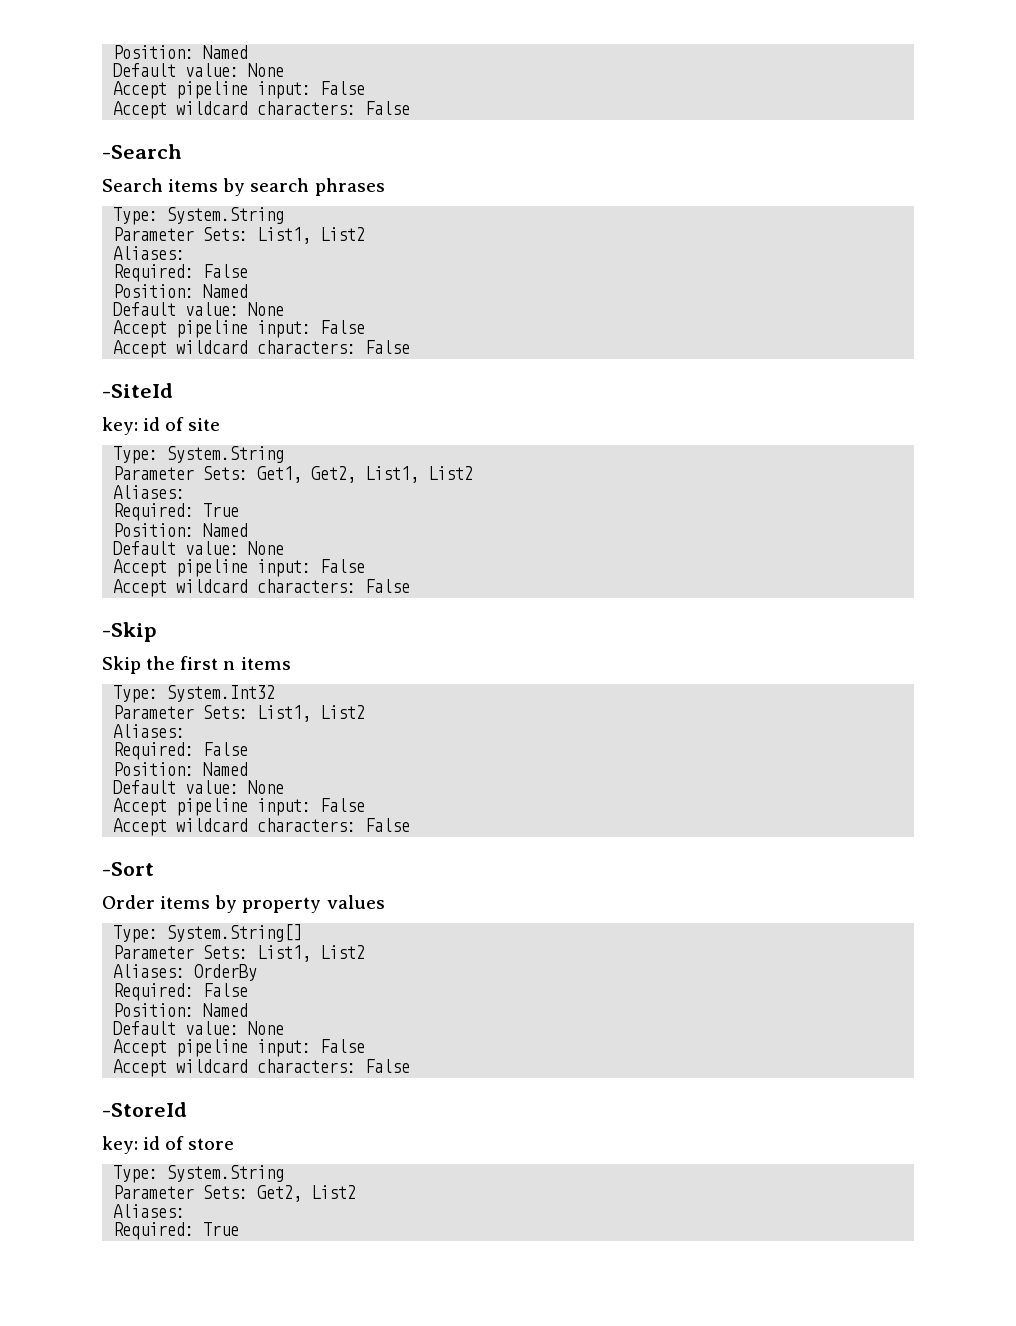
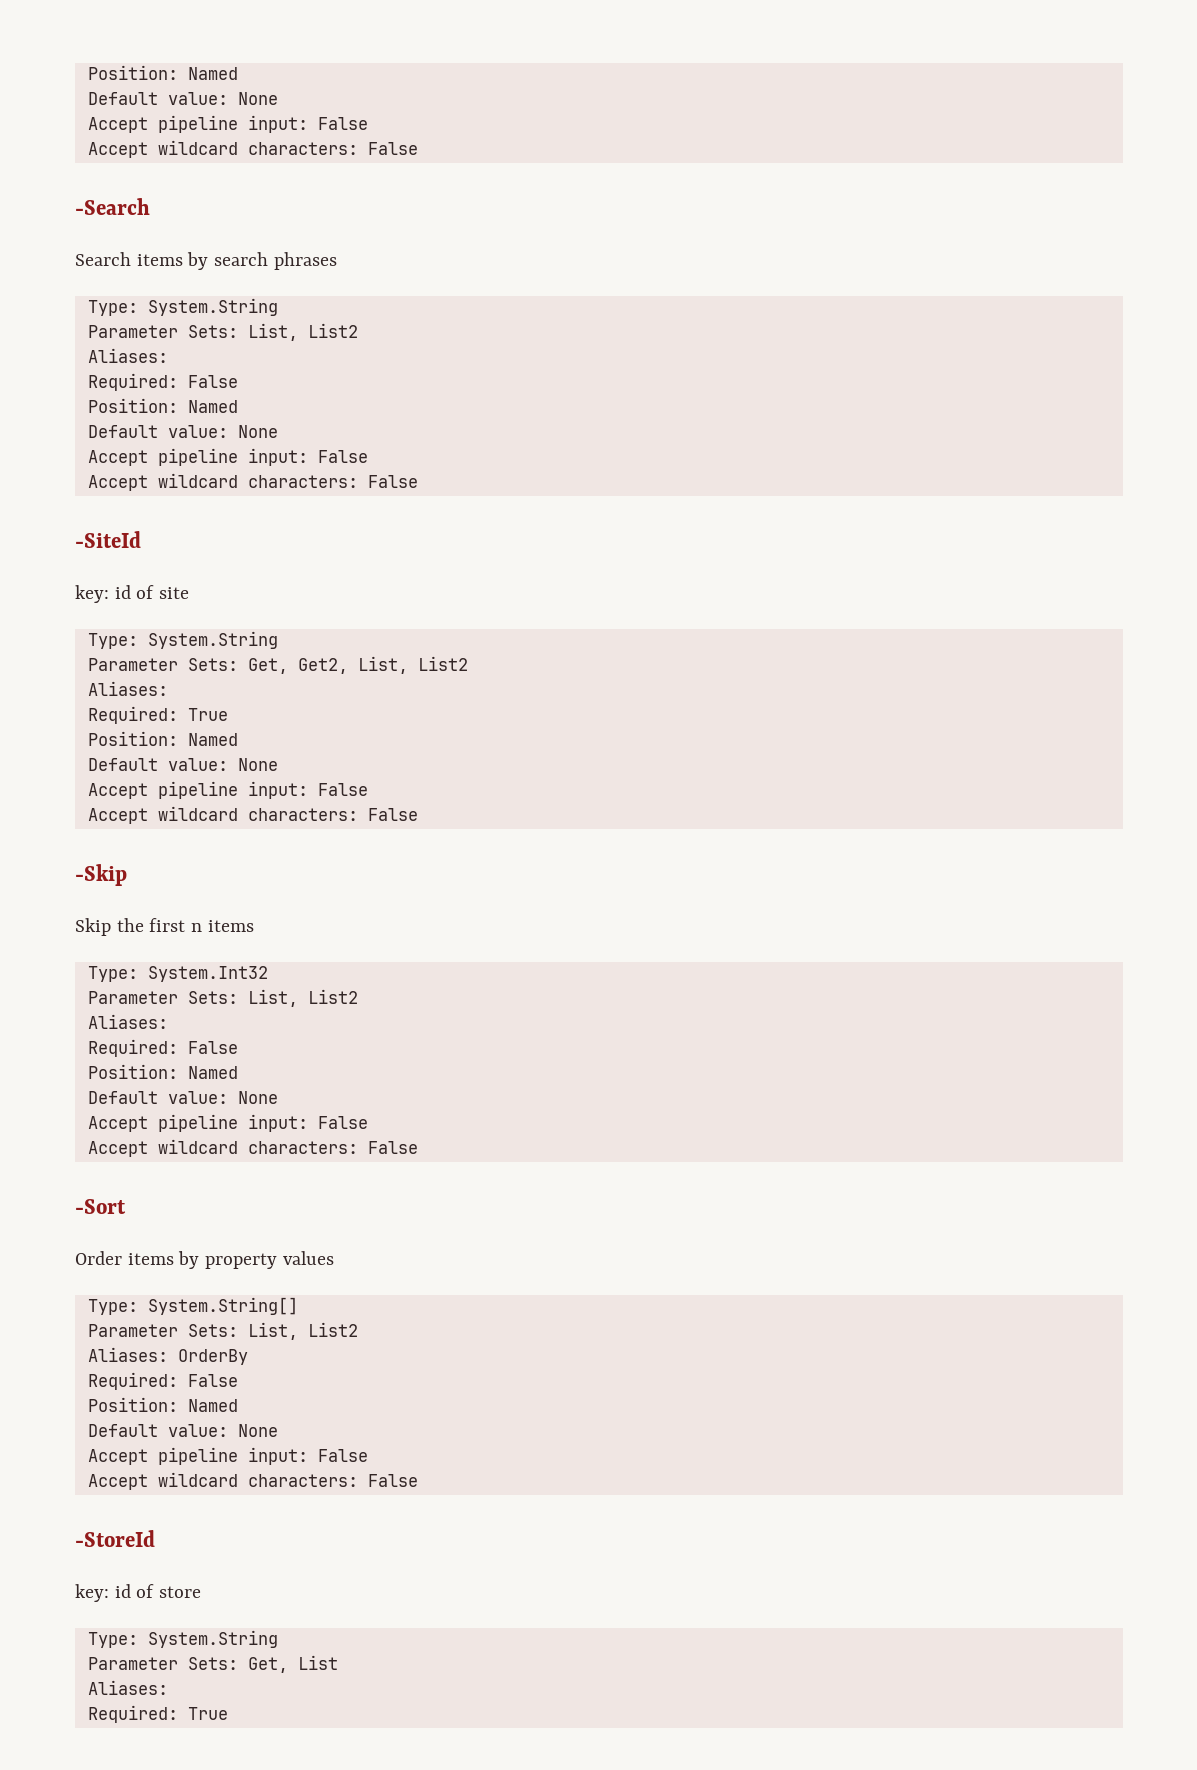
[257,227,312,244] List1, -> [247,323,298,341] List,
[257,466,420,483] Get1, Get2, List1, -> [247,656,408,674] Get, Get2, List,
[257,705,312,722] List1, -> [247,989,298,1007] List,
[257,945,312,962] List1, -> [247,1322,298,1340] List,
[257,1185,357,1202] Get2, List2 -> [247,1655,338,1673] Get, List

